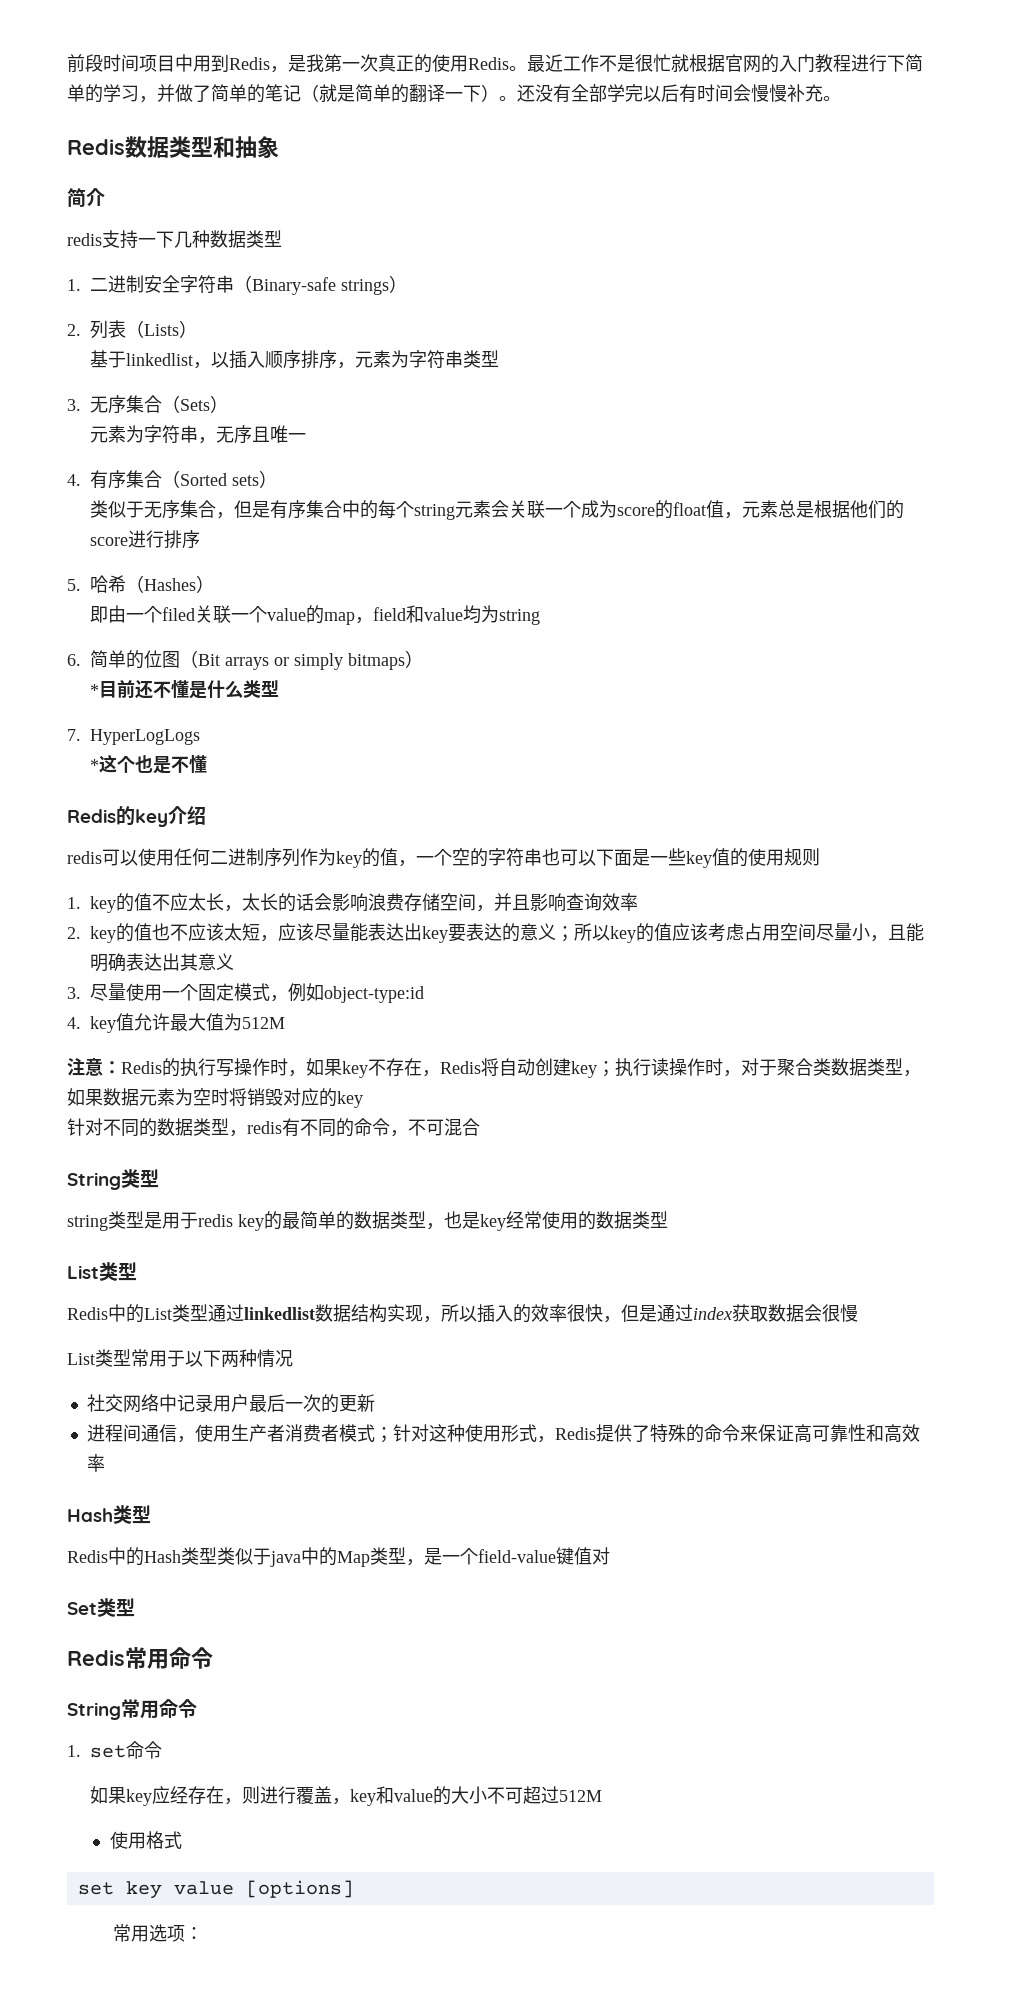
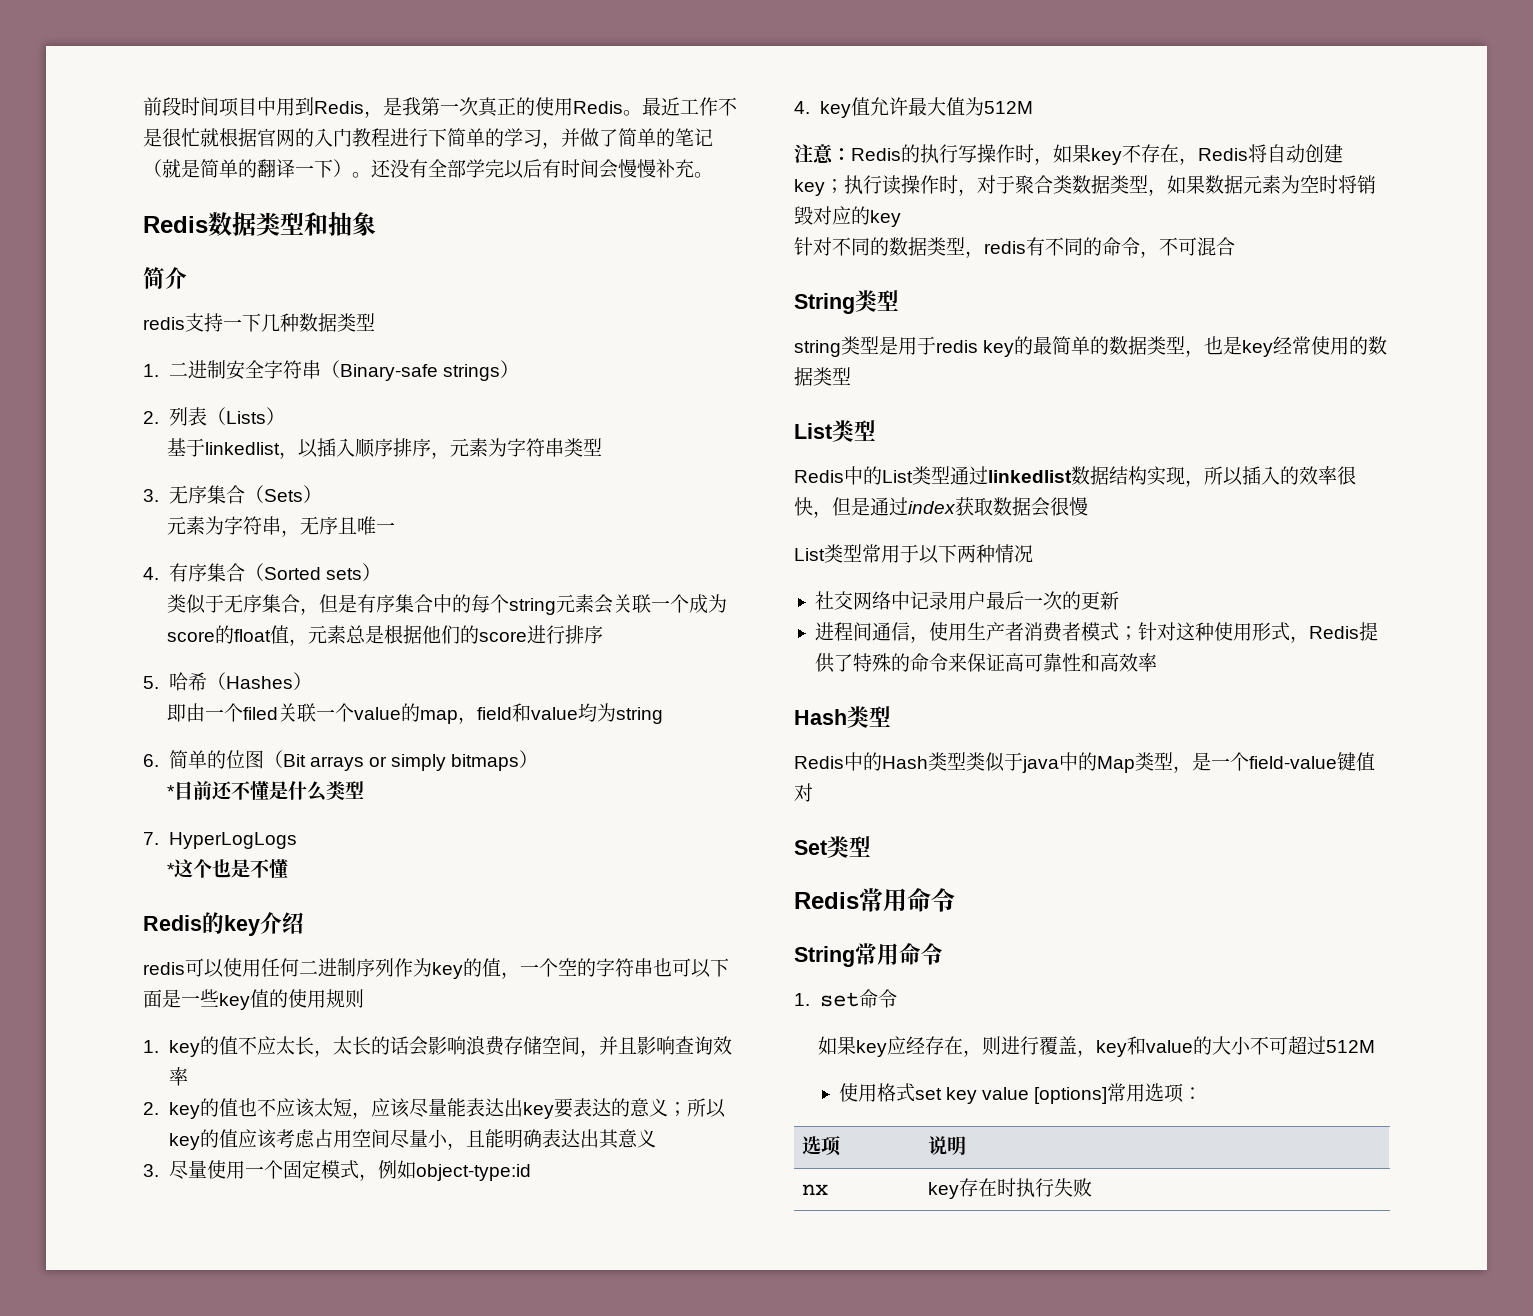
(182, 1840) // -> (915, 1092) none
(354, 1889) // -> (1108, 1095) none
(203, 1933) none -> [801,1136,841,1156] [927,1136,966,1155] [801,1184,828,1195] [927,1178,1092,1199] // 选项 | 说明 // nx | key存在时执行失败

